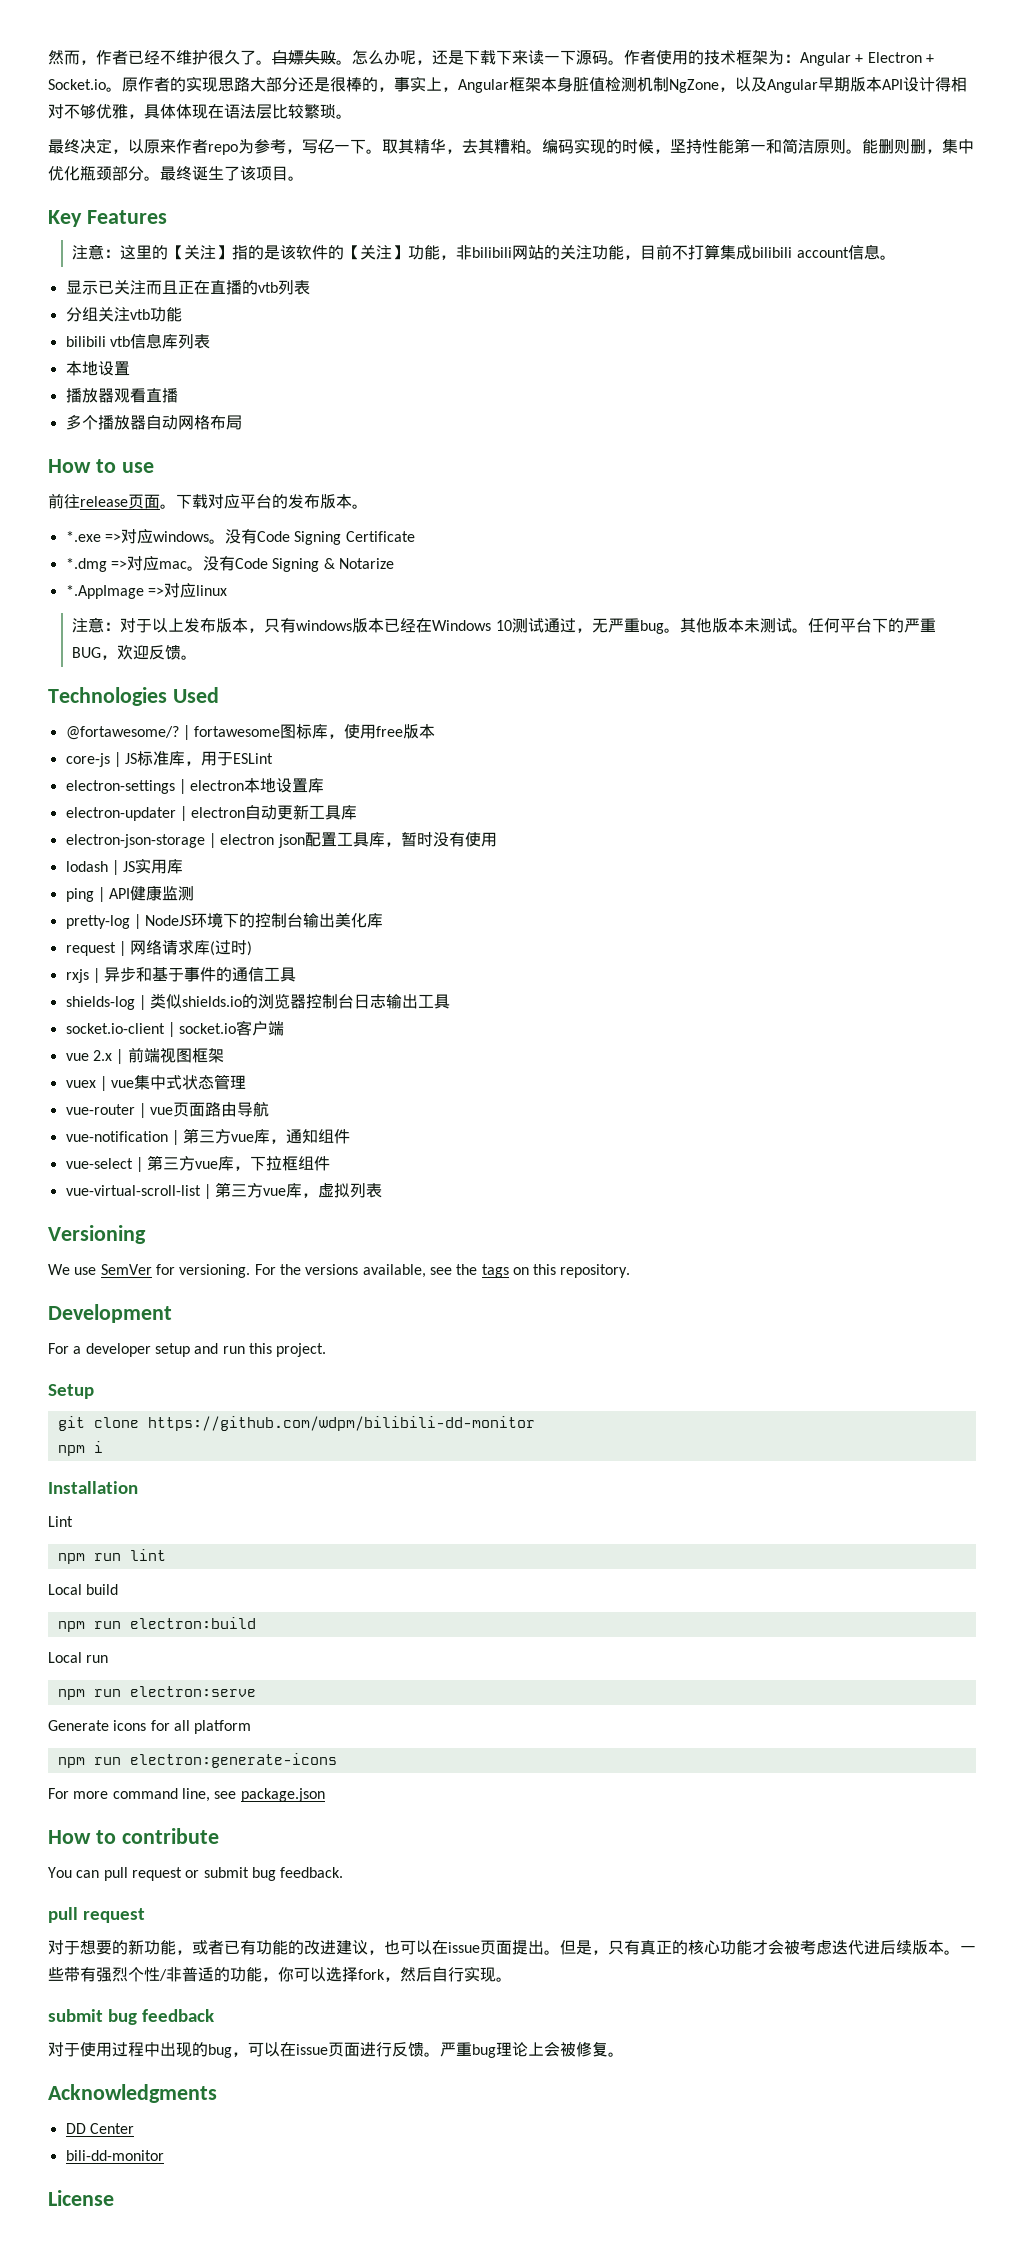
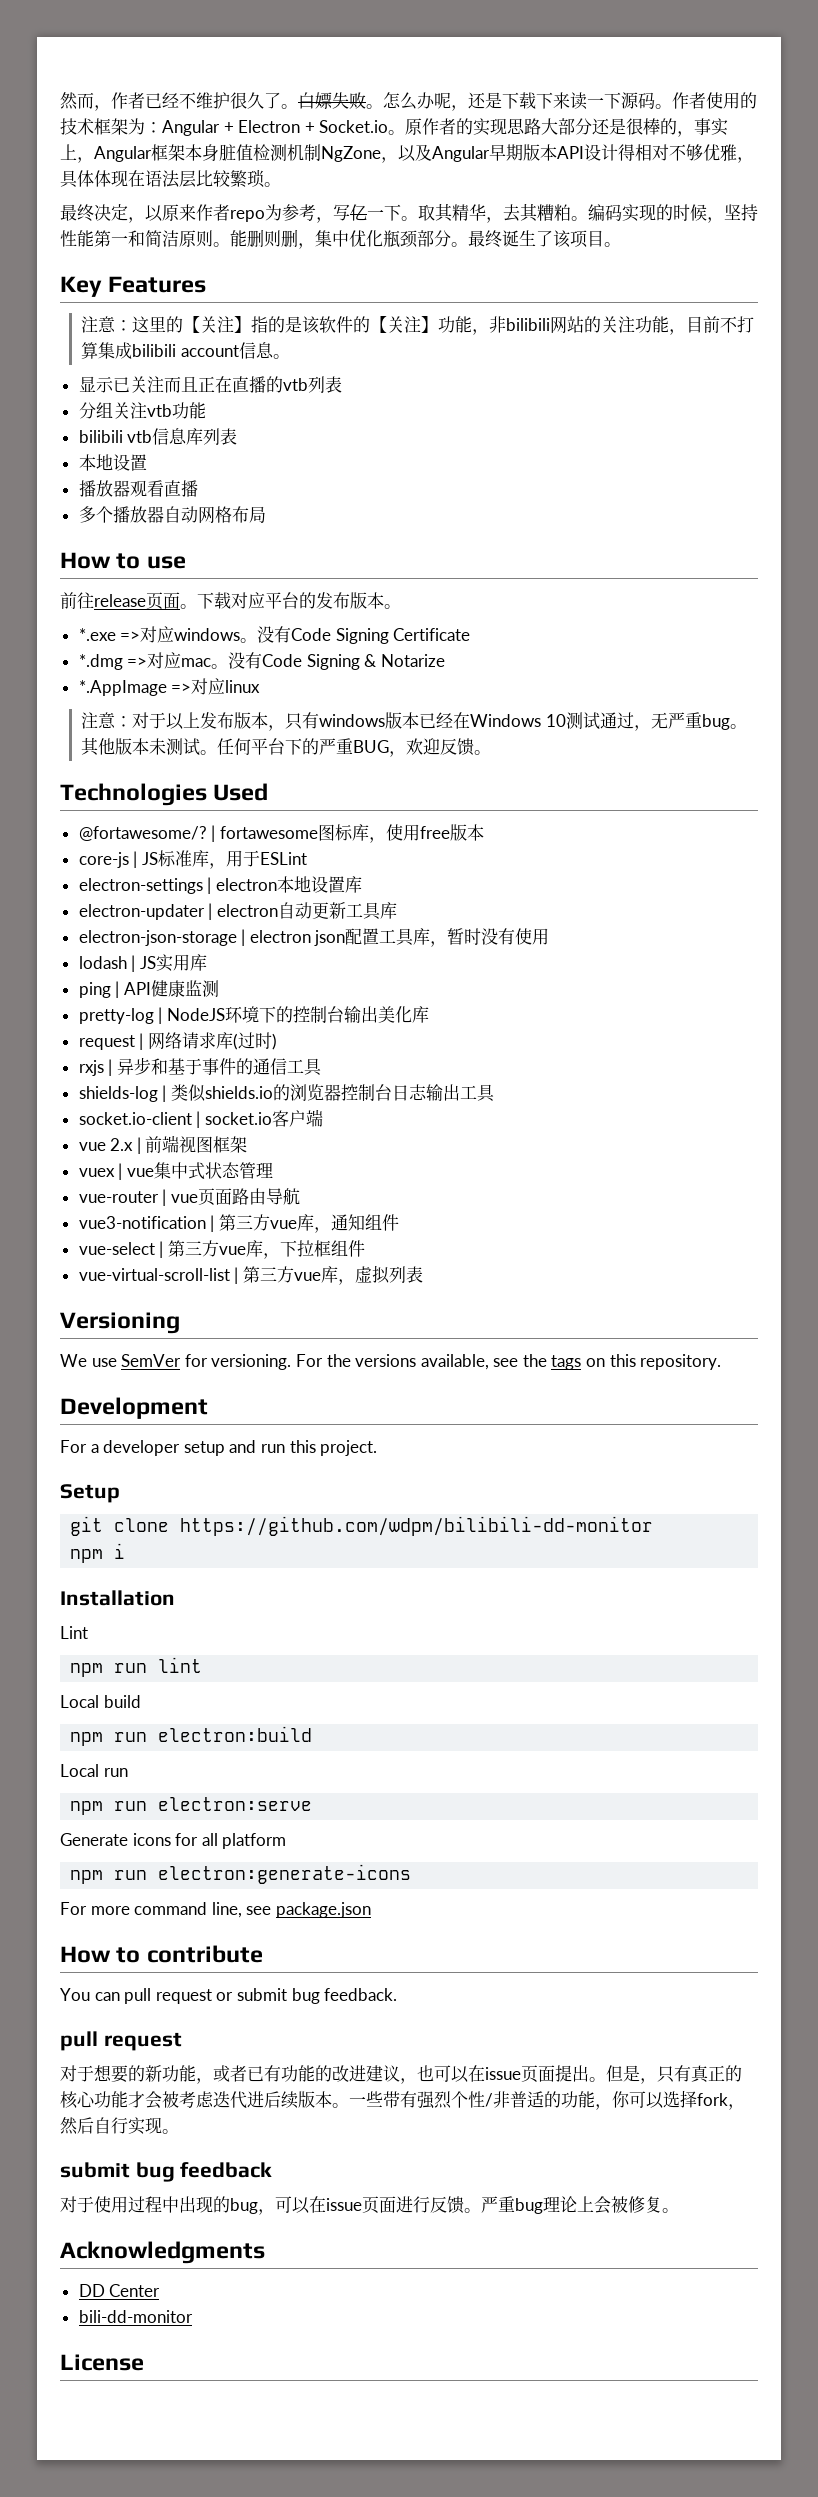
[65,1131,168,1142] vue-notification -> [78,1216,206,1229] vue3-notification

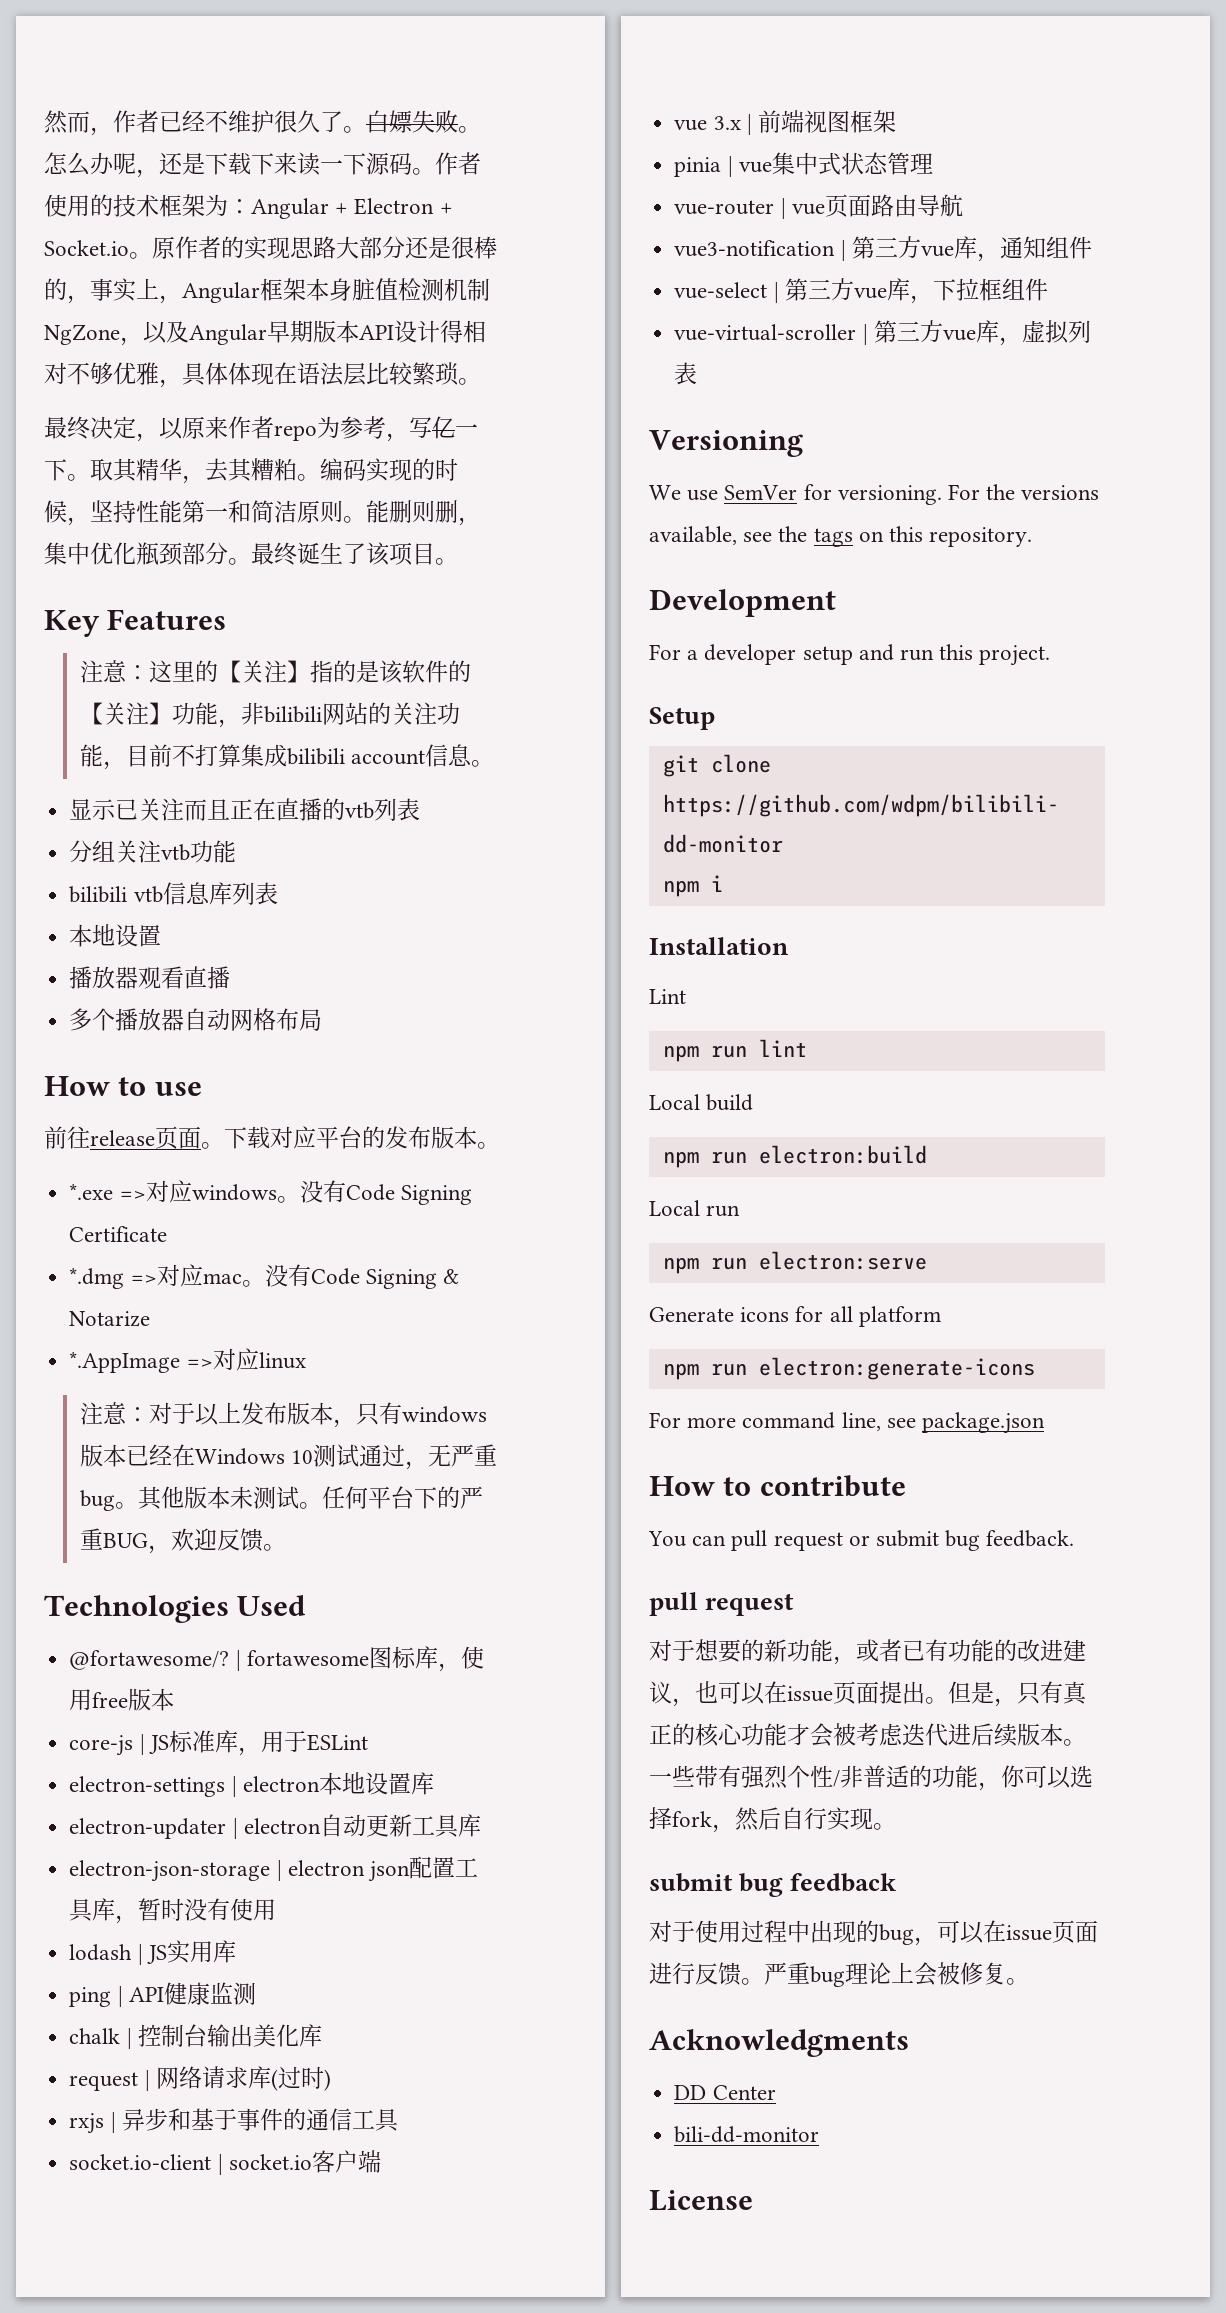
[78,1006,293,1024] pretty-log | NodeJS环境下的 -> [69,2028,132,2049] chalk |
[78,1084,495,1102] // shields-log | 类似shields.io的浏览器控制台日志输出工具 -> (399, 2120) none
[110,1138,134,1151] 2.x -> [713,116,741,130] 3.x
[78,1168,115,1177] vuex -> [674,157,722,177] pinia
[78,1268,230,1281] vue-virtual-scroll-list -> [674,324,857,341] vue-virtual-scroller

